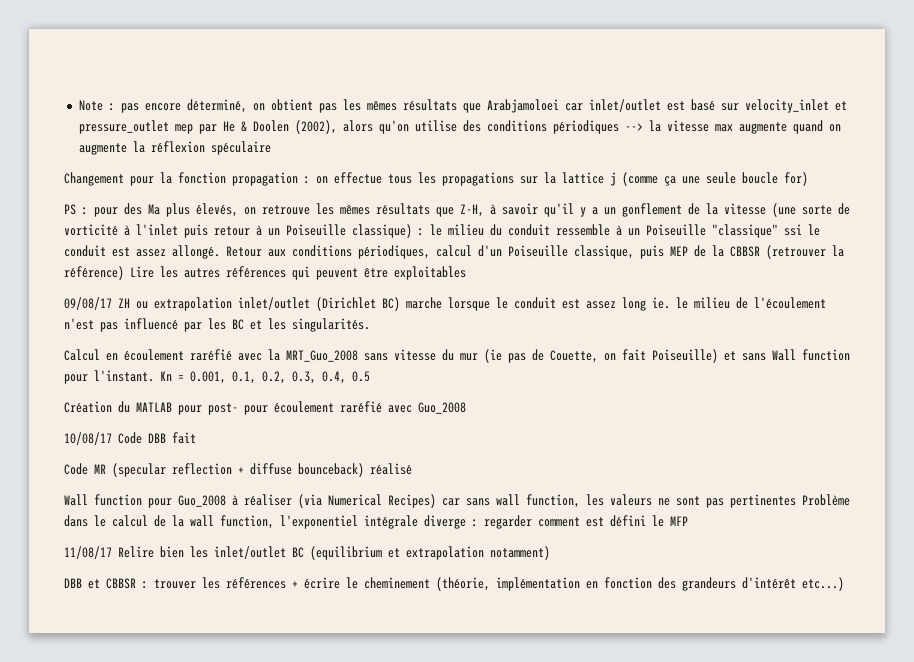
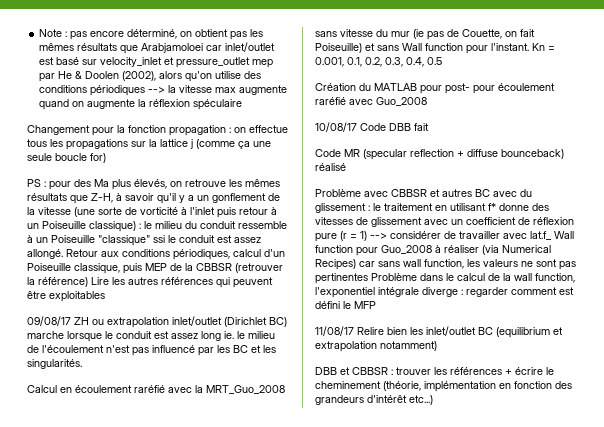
(412, 469) none -> [315,189,532,197] [315,203,549,213] [315,217,574,227] [315,231,551,242] Problème avec CBBSR et autres BC avec du glissement : le traitement en utilisant f* donne des vitesses de glissement avec un coefficient de réflexion pure (r = 1) --> considérer de travailler avec lat.f_

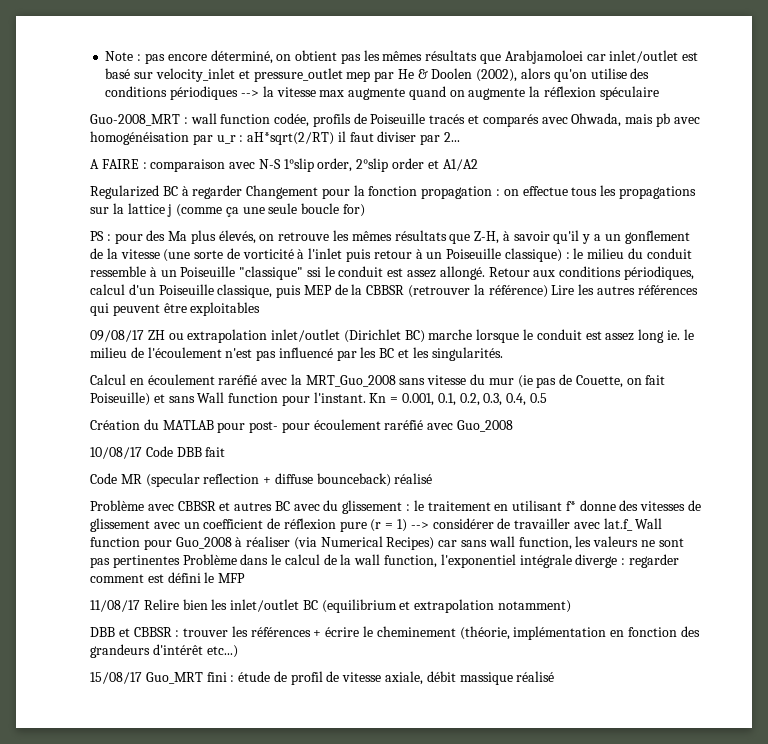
(243, 104) none -> [90,113,700,127] [90,131,461,145] [90,158,478,172] [90,185,243,199] Guo-2008_MRT : wall function codée, profils de Poiseuille tracés et comparés avec Ohwada, mais pb avec homogénéisation par u_r : aH*sqrt(2/RT) il faut diviser par 2... // A FAIRE : comparaison avec N-S 1°slip order, 2°slip order et A1/A2 // Regularized BC à regarder
(433, 400) none -> [90,671,555,685] // 15/08/17 Guo_MRT fini : étude de profil de vitesse axiale, débit massique réalisé

